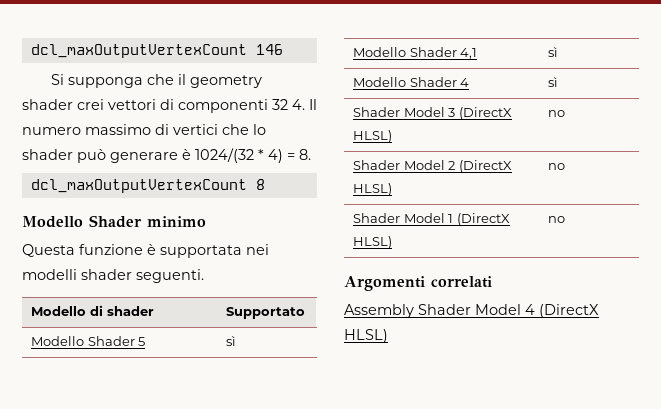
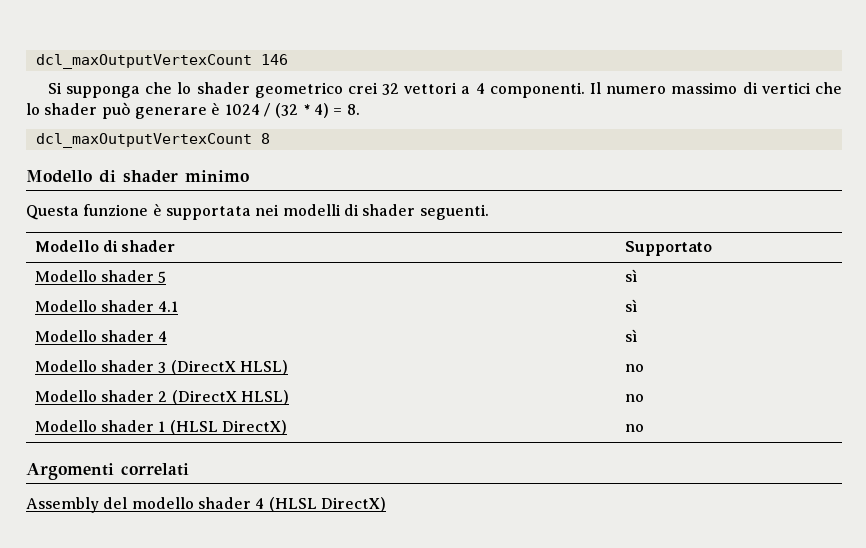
[178,74,263,88] [22,99,305,113] il geometry shader crei vettori di componenti 32 4. -> [177,82,585,98] lo shader geometrico crei 32 vettori a 4 componenti.
[195,148,254,163] 1024/(32 -> [224,103,299,118] 1024 / (32
[89,215,142,228] Shader -> [99,170,178,183] di shader
(77, 274) none -> [343,204,359,216] di
[87,336,135,346] Shader -> [101,270,155,282] shader
[409,47,478,59] [548,47,559,57] [353,77,457,87] Shader 4,1 | sì // Modello Shader -> [101,300,179,312] [624,299,638,312] [34,330,155,342] shader 4.1 | sì // Modello shader
[353,107,445,117] Shader Model -> [34,360,155,372] Modello shader
[353,160,445,170] Shader Model -> [34,390,155,402] Modello shader
[353,213,510,226] [353,236,393,249] Shader Model 1 (DirectX HLSL) -> [34,420,288,435] Modello shader 1 (HLSL DirectX)
[418,304,599,318] [344,329,388,343] Shader Model 4 (DirectX HLSL) -> [103,497,386,512] del modello shader 4 (HLSL DirectX)

